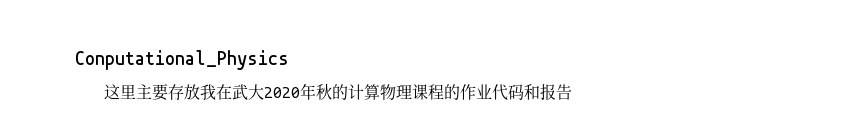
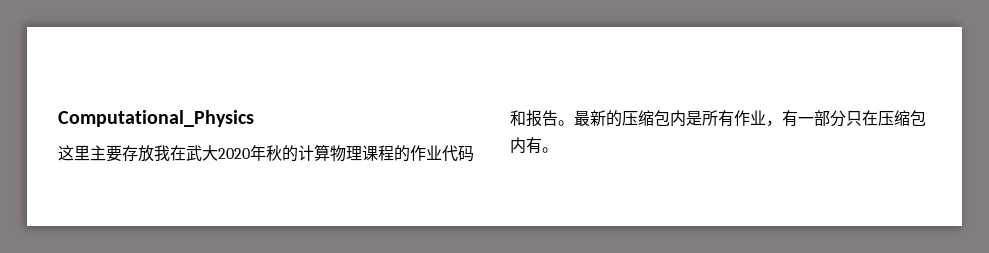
[75,50,289,70] Conputational_Physics -> [58,110,254,127] Computational_Physics
(572, 92) none -> [558,110,926,127] [510,137,558,154] 。最新的压缩包内是所有作业，有一部分只在压缩包内有。

